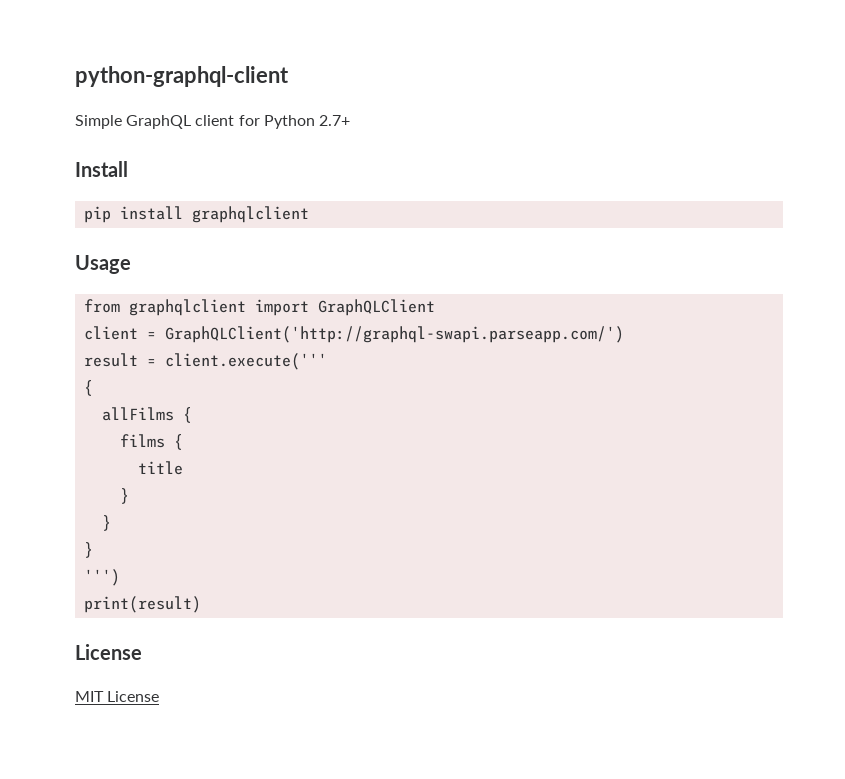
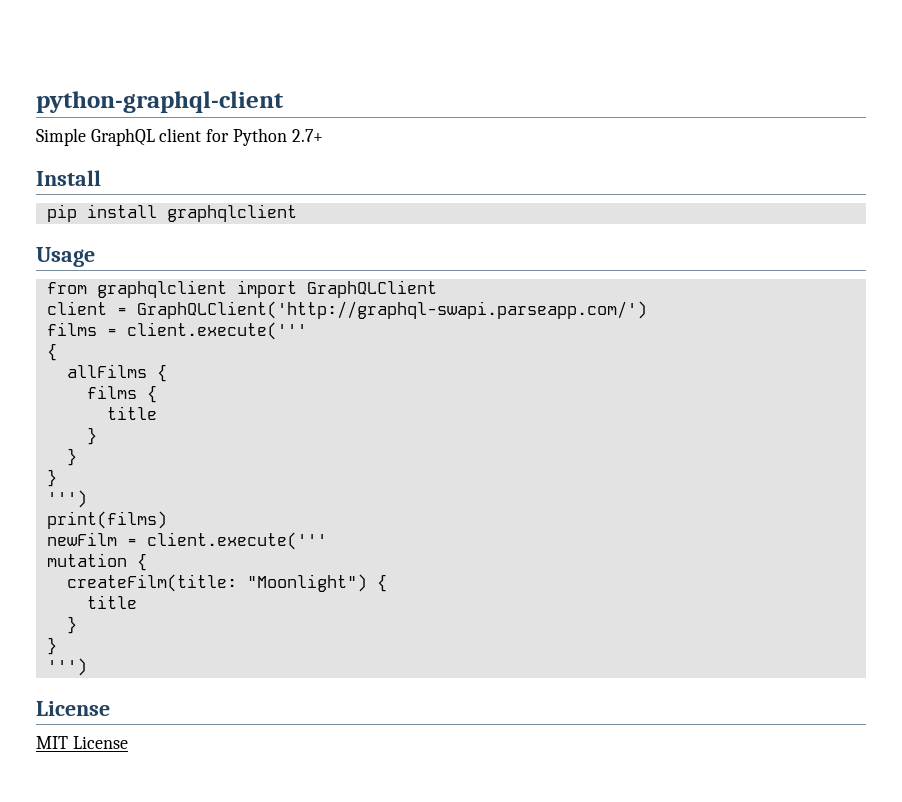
[84,353,139,367] result -> [46,322,97,336] films
[84,596,202,613] print(result) -> [46,511,167,529] [46,532,327,550] [46,553,147,571] [66,574,387,592] [86,595,137,609] [66,616,77,634] [46,637,57,655] [46,658,87,676] print(films) // newFilm = client.execute(''' // mutation { // createFilm(title: "Moonlight") { // title // } // } // ''')

